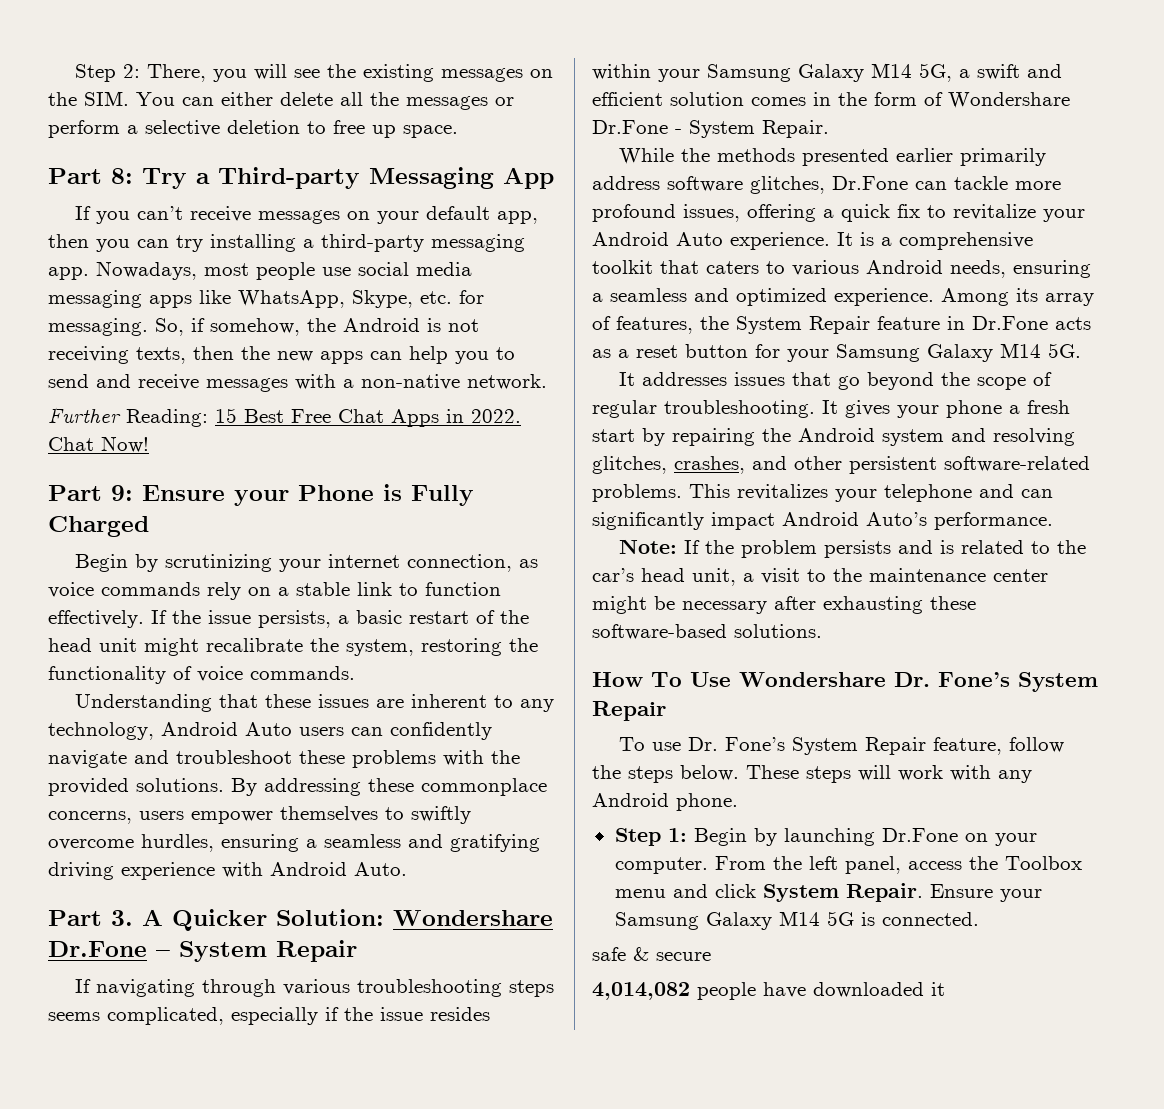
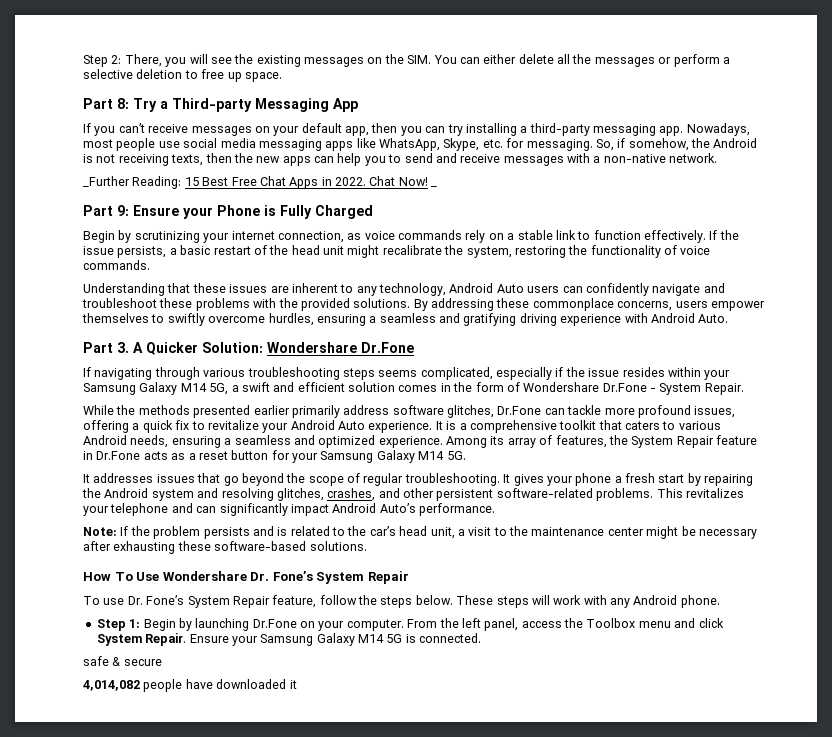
[48,407,121,423] Further -> [83,176,130,187] _Further
(149, 444) none -> [431,186,438,187] _
[156,940,357,962] – System Repair -> (414, 347) none

